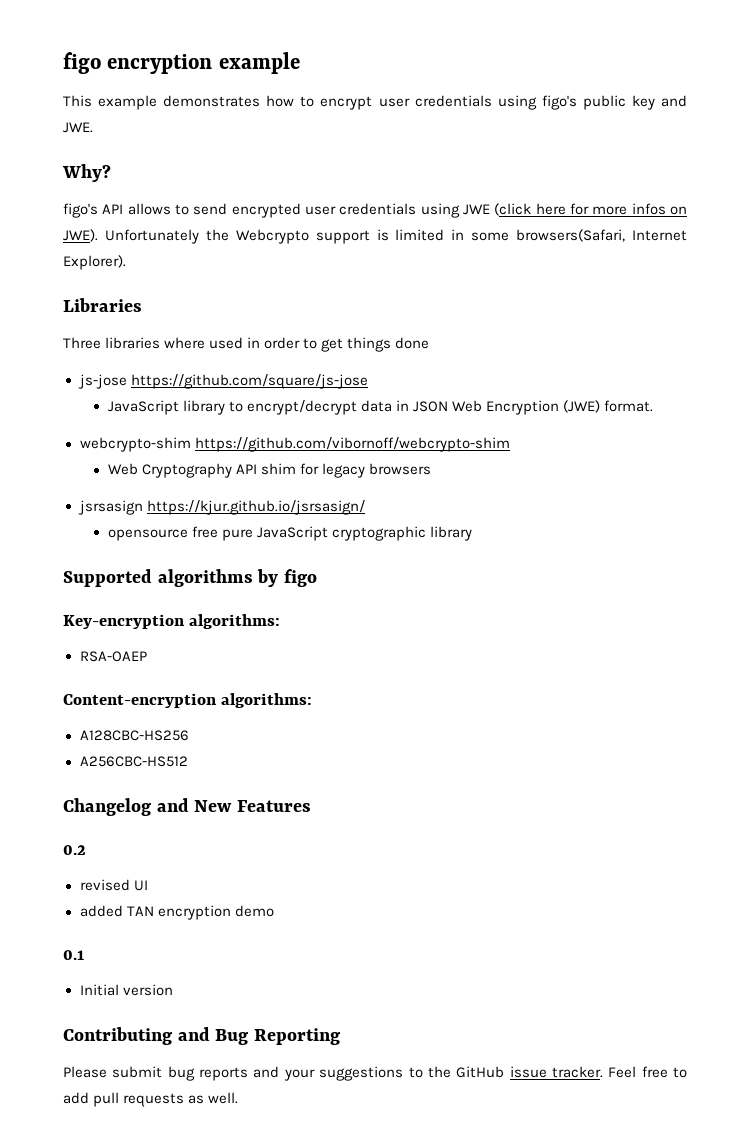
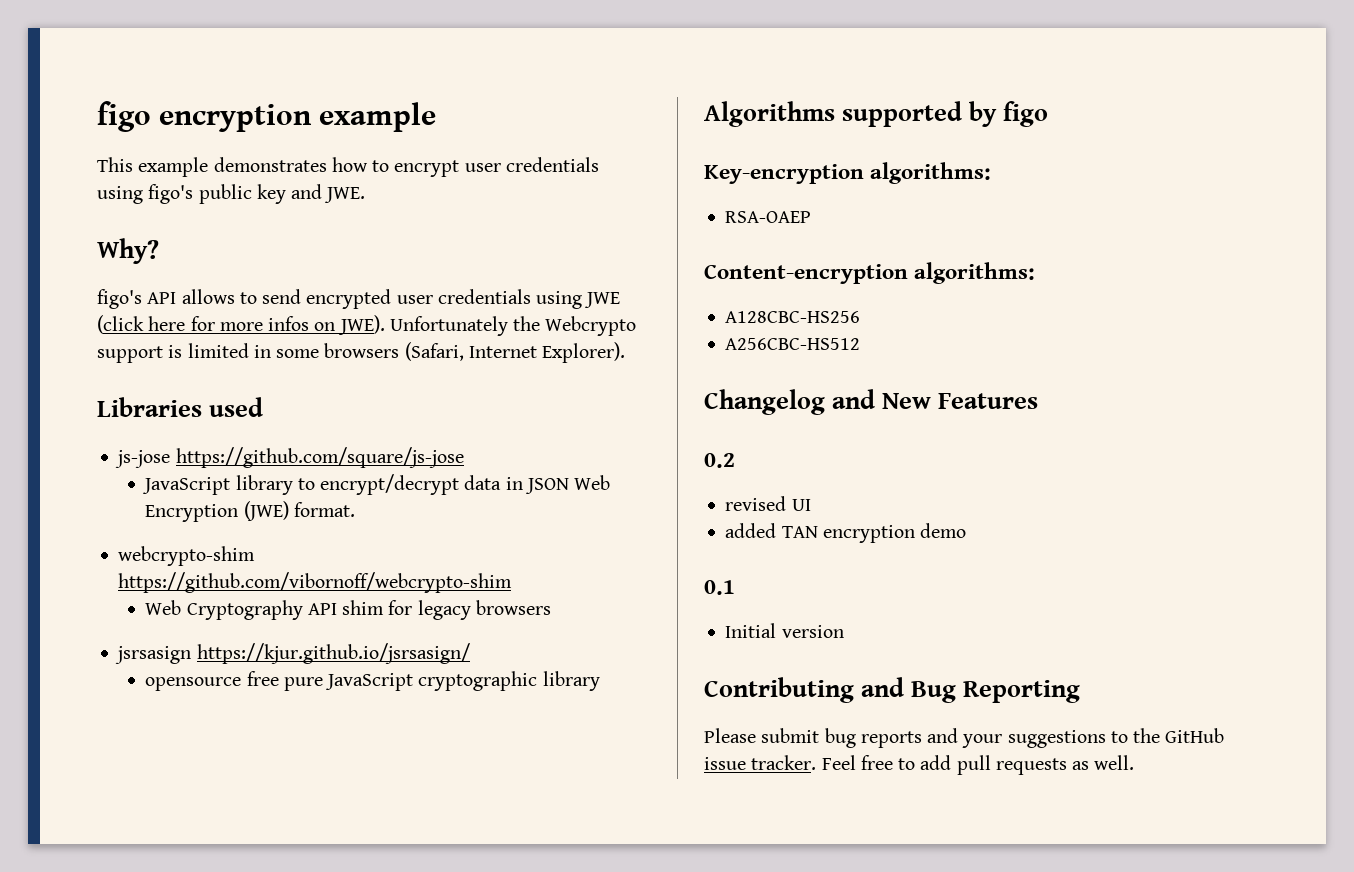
[516,229,626,242] browsers(Safari, -> [324,342,464,361] browsers (Safari,
[63,337,430,352] // Three libraries where used in order to get things done -> [209,397,264,417] used
[63,569,253,587] Supported algorithms -> [704,101,963,127] Algorithms supported

